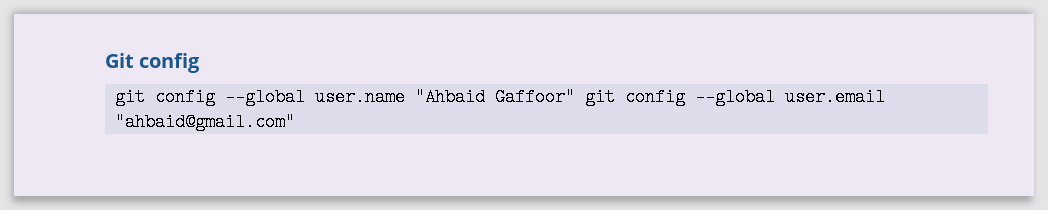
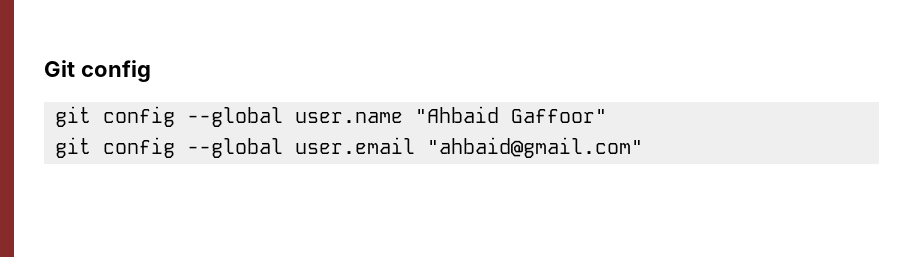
(576, 97) none -> (608, 116) //

